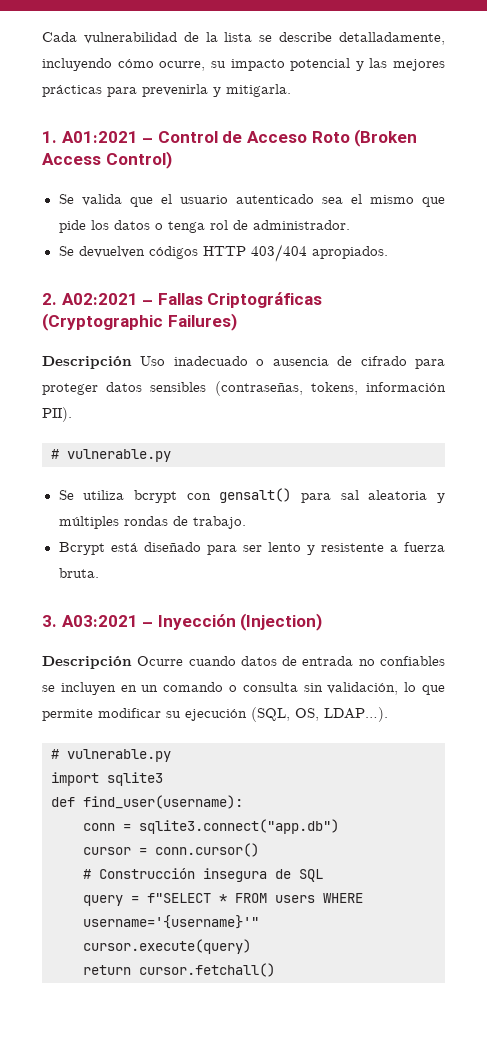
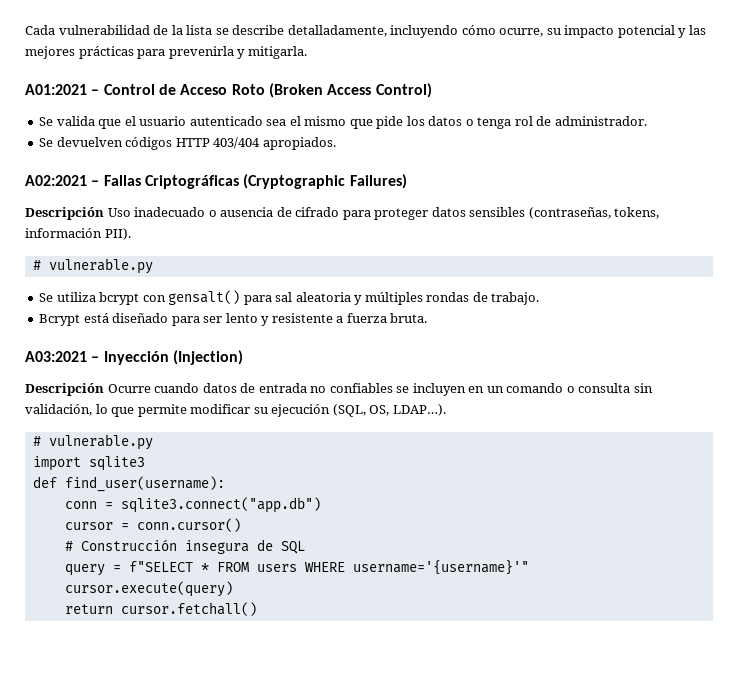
[42,131,57,143] 1. -> (307, 52) none
[42,293,57,305] 2. -> (336, 143) none
[42,615,57,627] 3. -> (428, 318) none

